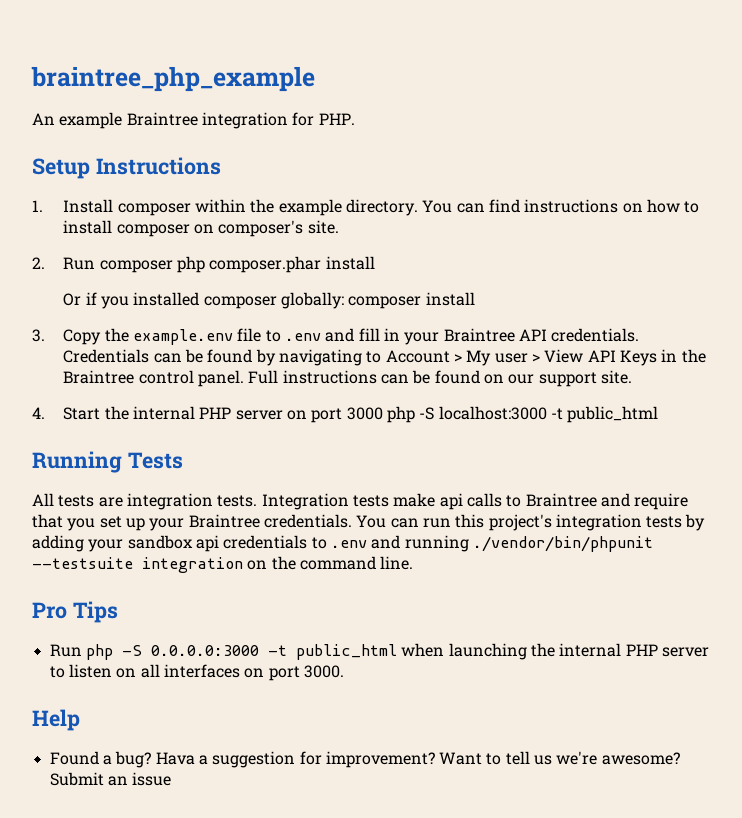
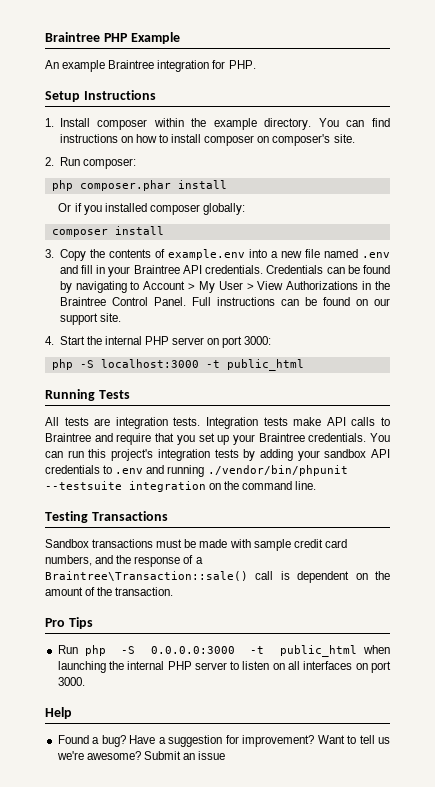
[31,66,315,92] braintree_php_example -> [45,32,180,44] Braintree PHP Example
[99,260,173,273] composer -> [82,158,136,169] composer: //
(345, 300) none -> (245, 209) //
[133,328,281,345] example.env file to -> [108,249,358,260] contents of example.env into a new file named
[494,353,528,363] user -> [218,281,243,290] User
[587,350,657,366] API Keys -> [286,281,359,290] Authorizations
[138,370,245,387] control panel. -> [111,297,186,306] Control Panel.
[346,407,383,420] 3000 -> [244,336,272,345] 3000: //
[439,493,463,510] api -> [326,417,346,426] API
[195,535,219,552] api -> [370,449,390,458] API
(414, 563) none -> [45,511,168,523] [45,539,347,551] [45,555,203,567] [45,571,390,583] [45,587,174,596] // Testing Transactions // Sandbox transactions must be made with sample credit card numbers, and the response of a Braintree\Transaction::sale() call is dependent on the amount of the transaction.
[155,752,195,765] Hava -> [129,735,156,744] Have

